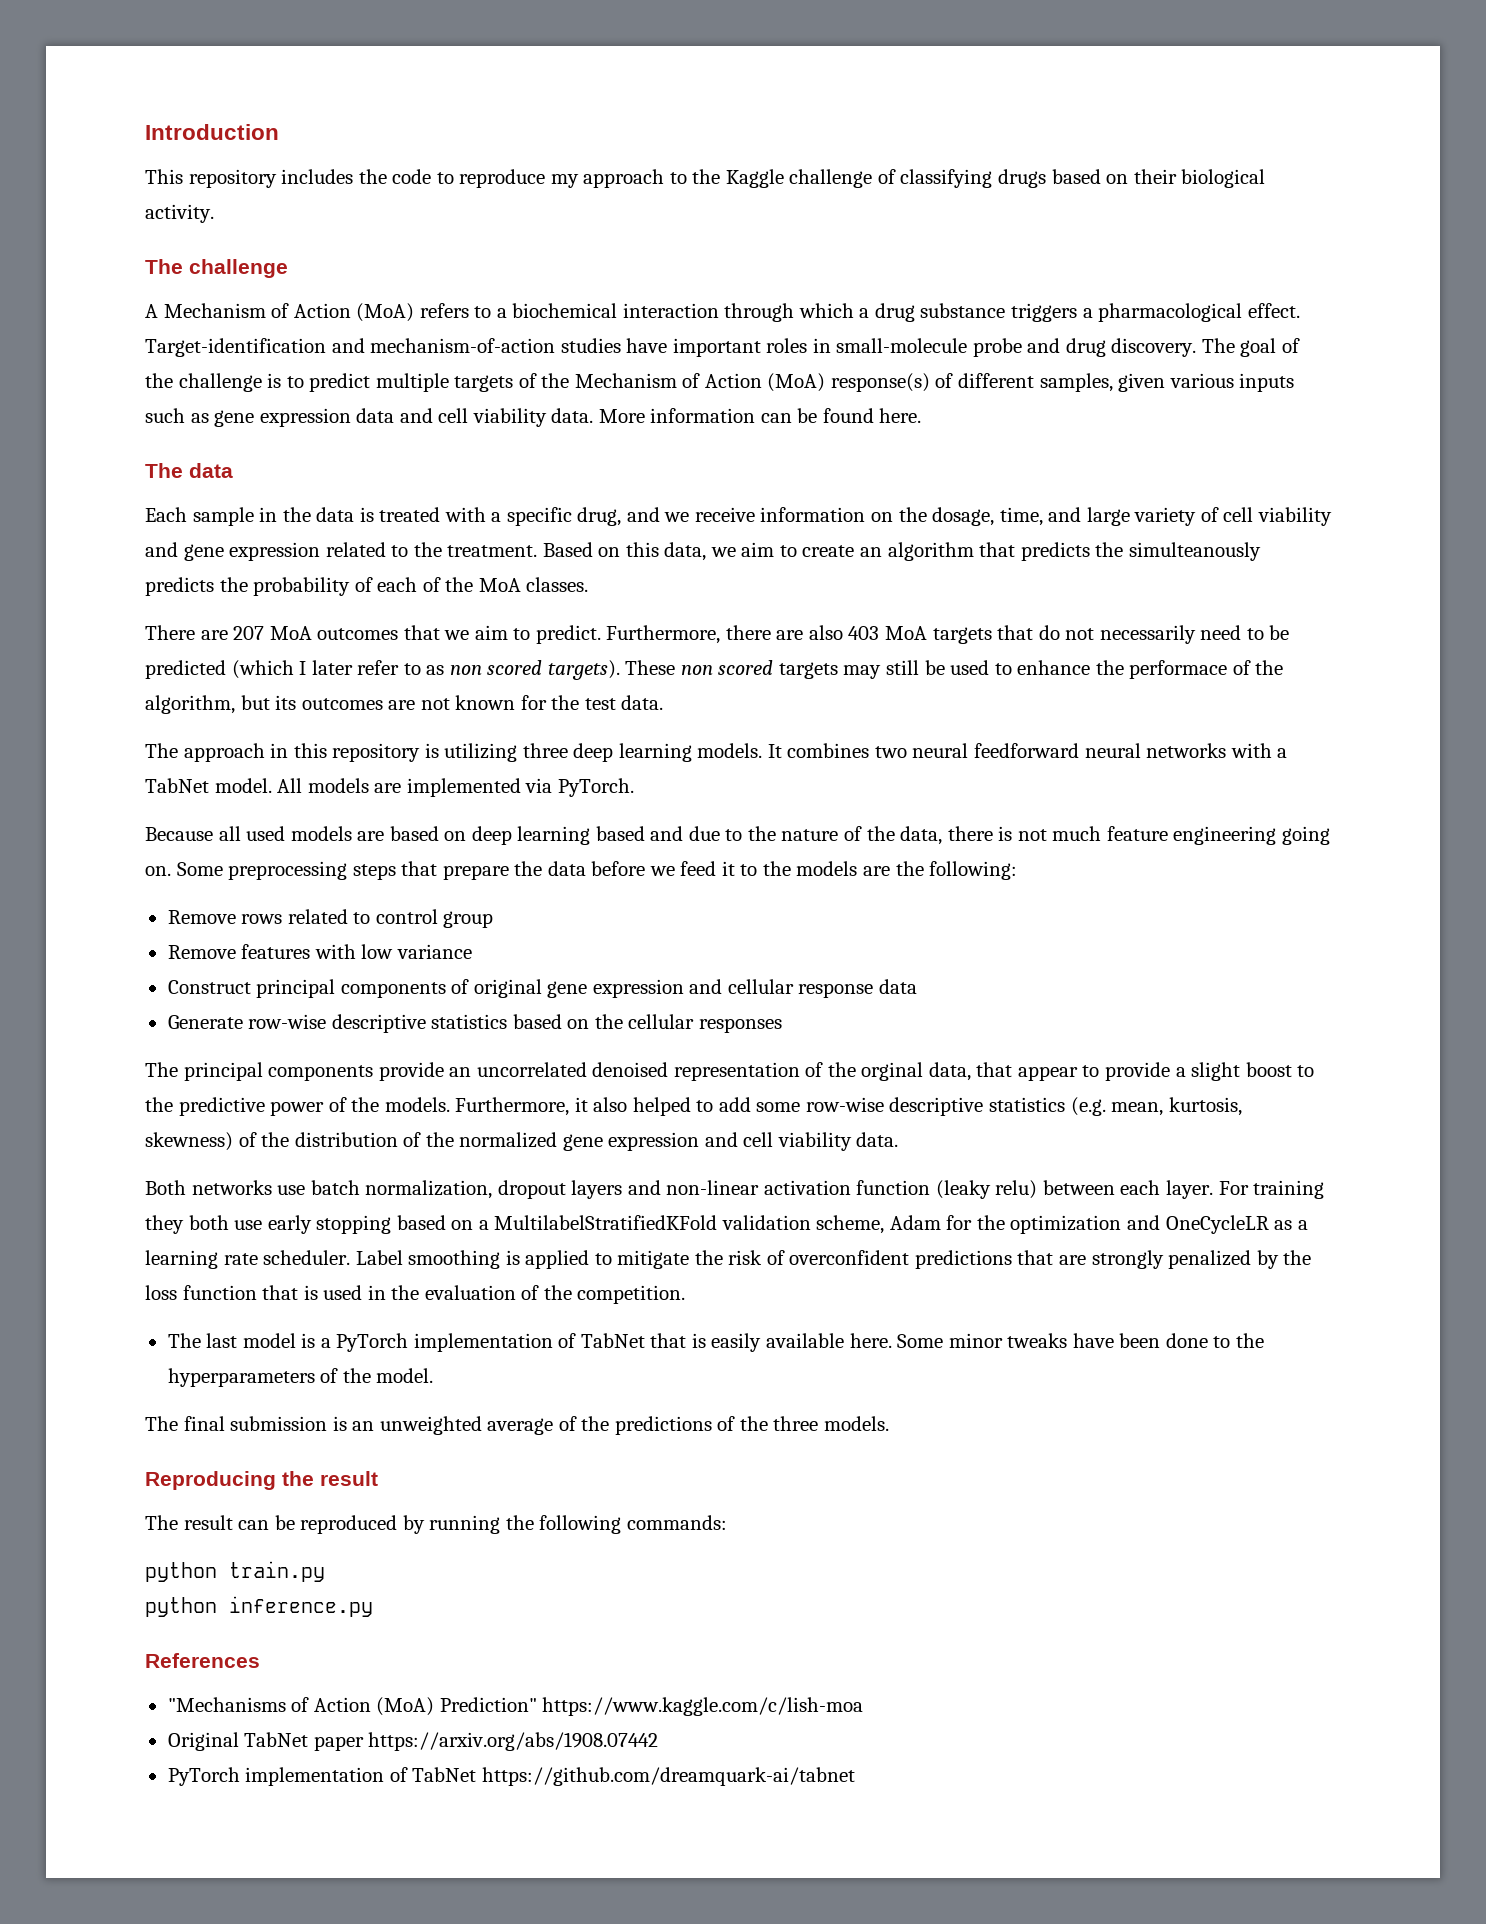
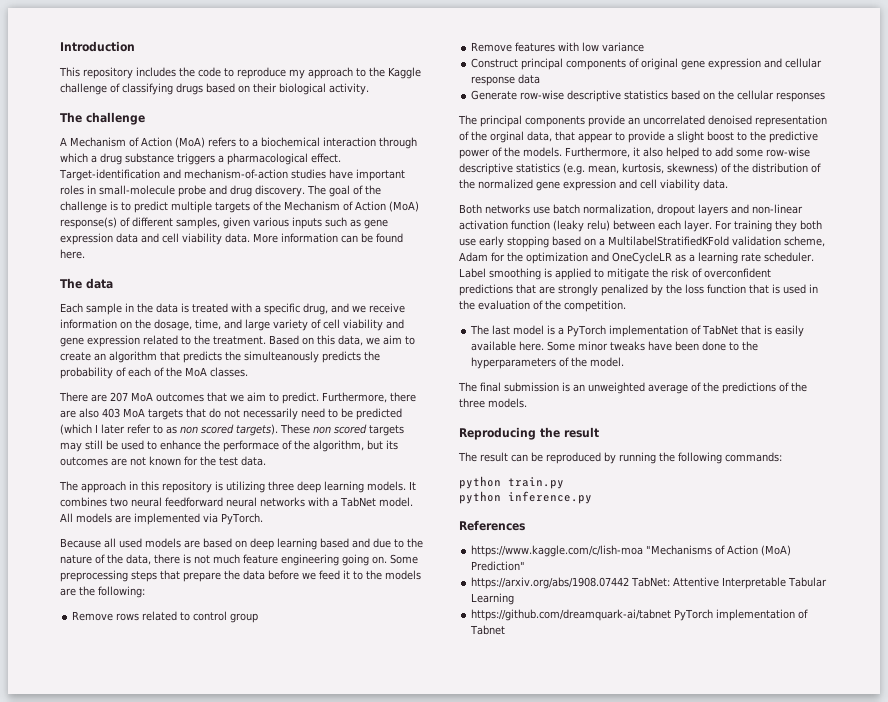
(260, 1660) none -> [471,545,644,557] https://www.kaggle.com/c/lish-moa
[542,1697,864,1716] [167,1732,659,1751] [167,1767,855,1786] https://www.kaggle.com/c/lish-moa // Original TabNet paper https://arxiv.org/abs/1908.07442 // PyTorch implementation of TabNet https://github.com/dreamquark-ai/tabnet -> [471,577,828,589] [471,593,515,605] [471,609,809,621] [470,625,506,635] // https://arxiv.org/abs/1908.07442 TabNet: Attentive Interpretable Tabular Learning // https://github.com/dreamquark-ai/tabnet PyTorch implementation of Tabnet

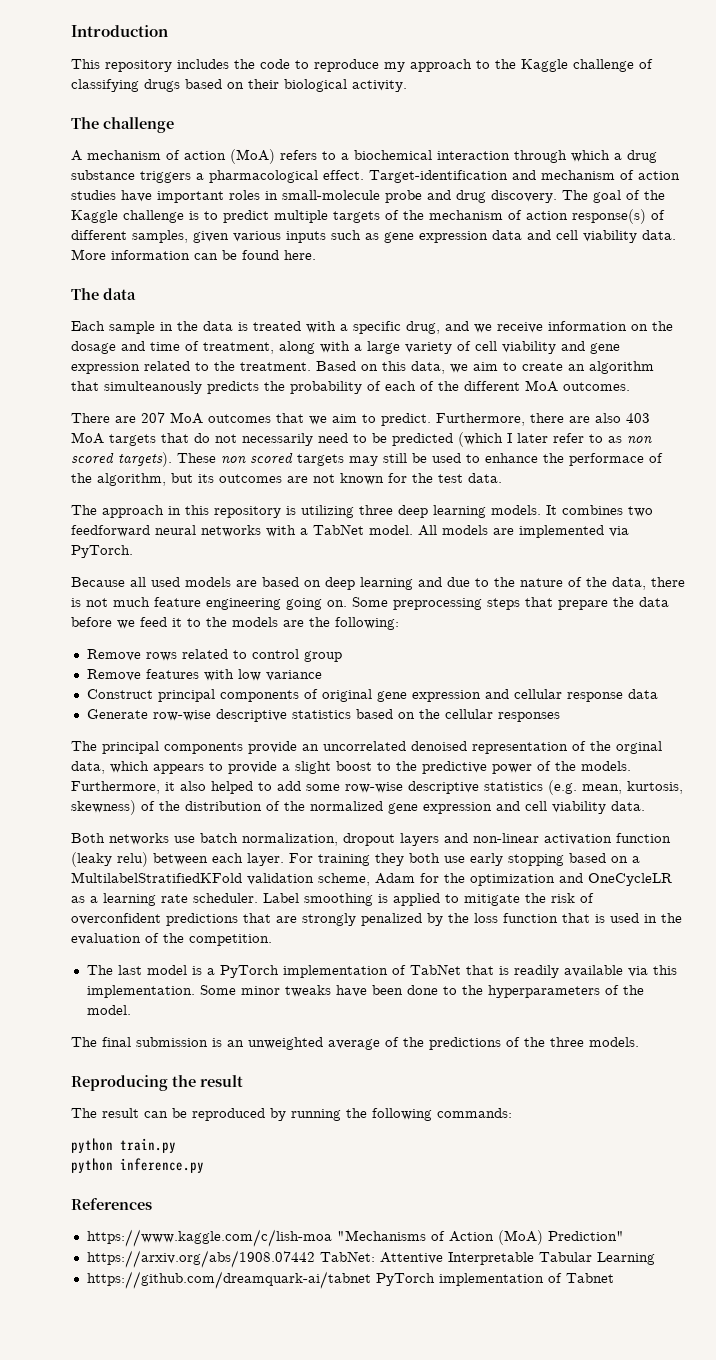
[70,137,172,147] Mechanism of Action -> [87,150,226,160] mechanism of action
[183,169,288,179] mechanism-of-action -> [541,170,680,180] mechanism of action
(381, 190) none -> [71,210,118,223] Kaggle
[284,201,419,212] Mechanism of Action (MoA) -> [429,210,568,220] mechanism of action
[154,319,242,331] dosage, time, and -> [71,341,362,354] dosage and time of treatment, along with a
[183,351,241,363] predicts the -> (99, 386) none
[185,367,248,377] MoA classes. -> [464,380,630,392] different MoA outcomes.
[131,497,162,507] neural -> (653, 511) none
[320,538,349,548] based -> (413, 583) none
[555,131,613,143] that appear -> [110,761,204,774] which appears
[775,325,805,337] [471,341,545,351] easily available here. -> [513,965,677,978] [86,985,195,998] readily available via this implementation.

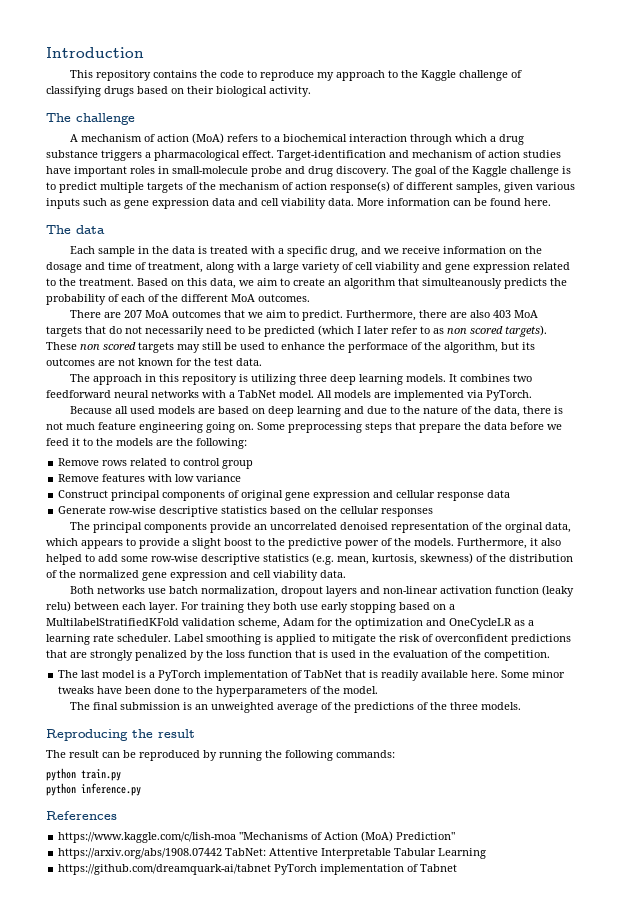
[177,59,229,69] includes -> [152,70,197,78] contains
[627,965,677,977] [86,985,195,998] via this implementation. -> [471,670,499,678] here.

